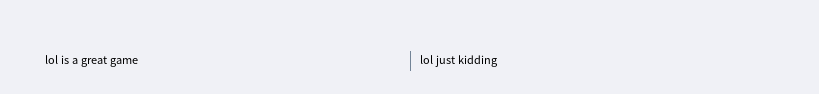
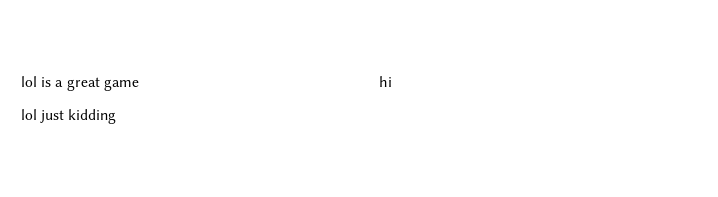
(498, 61) none -> [379,76,392,87] // hi

